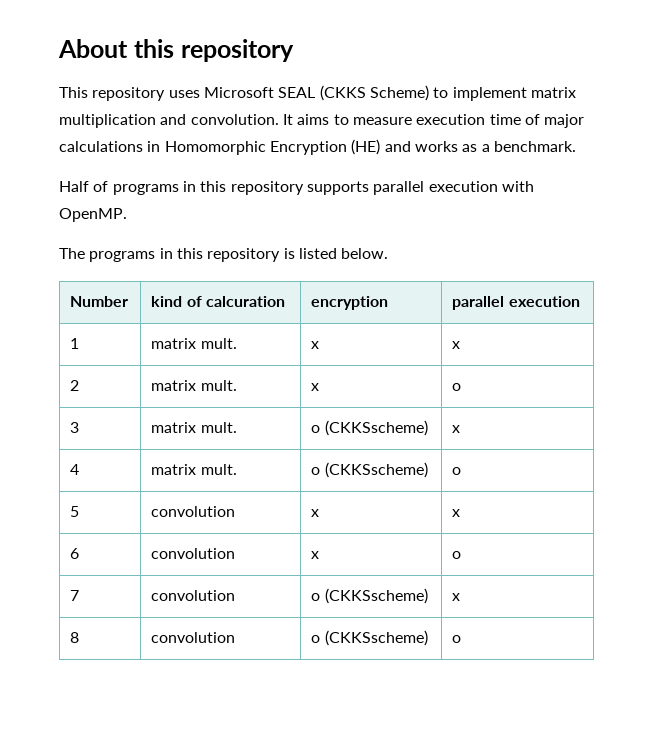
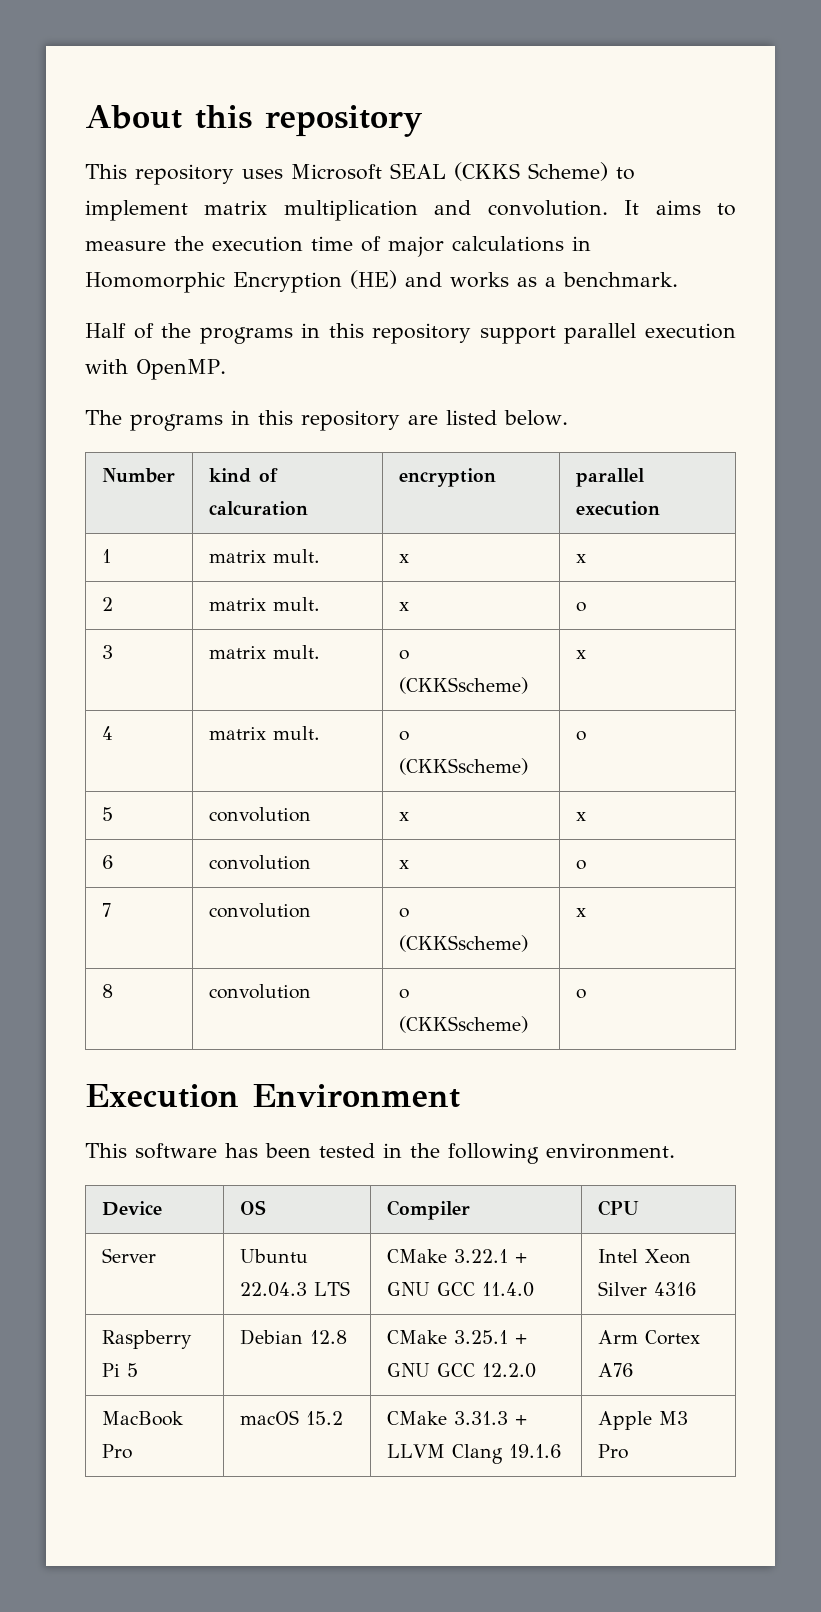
(412, 121) none -> [174,236,204,251] the
[112,181,369,195] programs in this repository supports -> [161,323,556,344] the programs in this repository support
[283,248,295,259] is -> [408,415,438,425] are
(462, 639) none -> [85,1084,460,1108] [85,1143,675,1164] [101,1201,162,1216] [239,1200,266,1215] [386,1200,470,1220] [597,1200,639,1216] [101,1248,156,1263] [239,1249,308,1263] [239,1281,350,1297] [386,1249,527,1263] [386,1282,534,1297] [597,1249,691,1264] [597,1281,696,1296] [101,1330,192,1349] [101,1363,138,1377] [239,1329,347,1345] [386,1330,527,1344] [386,1363,536,1378] [597,1330,700,1345] [597,1363,633,1377] [101,1411,184,1426] [101,1444,132,1459] [239,1410,343,1425] [386,1411,527,1425] [386,1444,561,1464] [597,1411,688,1430] [597,1444,628,1459] // Execution Environment // This software has been tested in the following environment. // Device | OS | Compiler | CPU // Server | Ubuntu 22.04.3 LTS | CMake 3.22.1 + GNU GCC 11.4.0 | Intel Xeon Silver 4316 // Raspberry Pi 5 | Debian 12.8 | CMake 3.25.1 + GNU GCC 12.2.0 | Arm Cortex A76 // MacBook Pro | macOS 15.2 | CMake 3.31.3 + LLVM Clang 19.1.6 | Apple M3 Pro

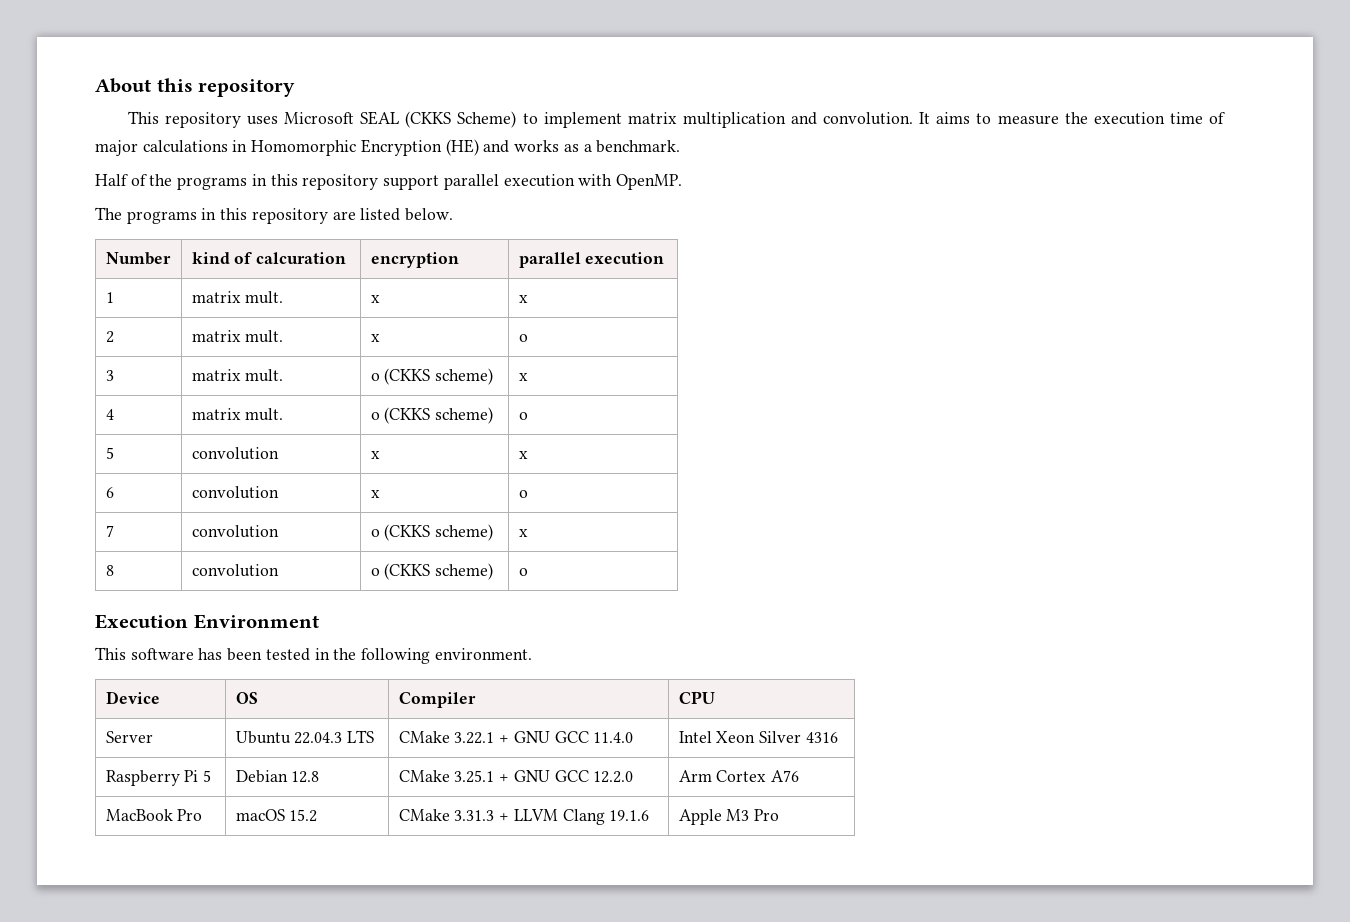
[398,677,528,694] (CKKSscheme) -> [384,368,494,385] (CKKS scheme)
[398,758,528,775] (CKKSscheme) -> [384,407,494,424] (CKKS scheme)
[398,935,528,952] (CKKSscheme) -> [384,524,494,541] (CKKS scheme)
[398,1016,528,1033] (CKKSscheme) -> [384,563,494,580] (CKKS scheme)

